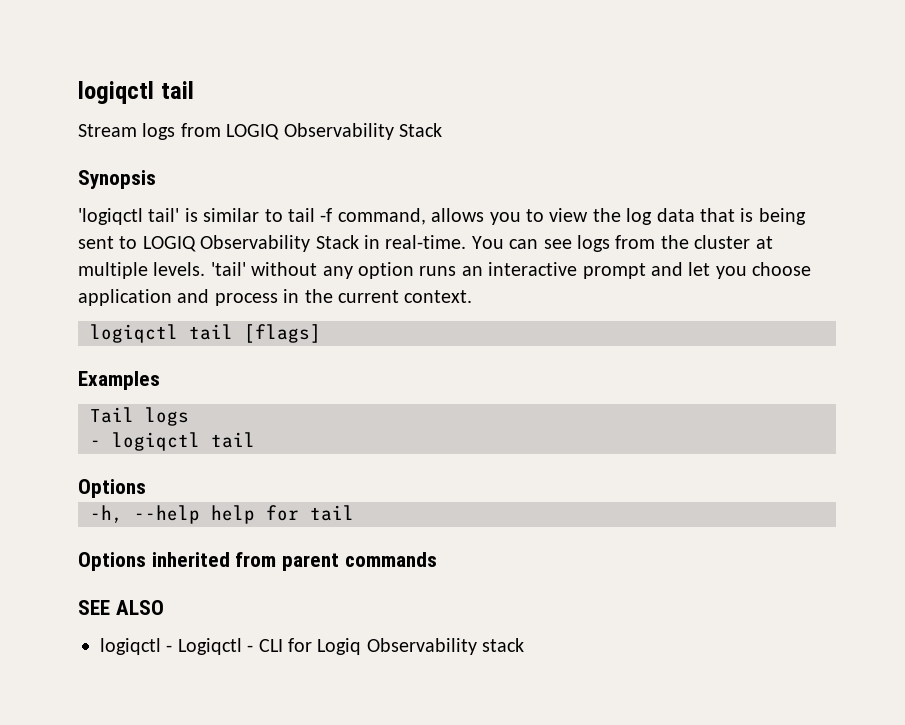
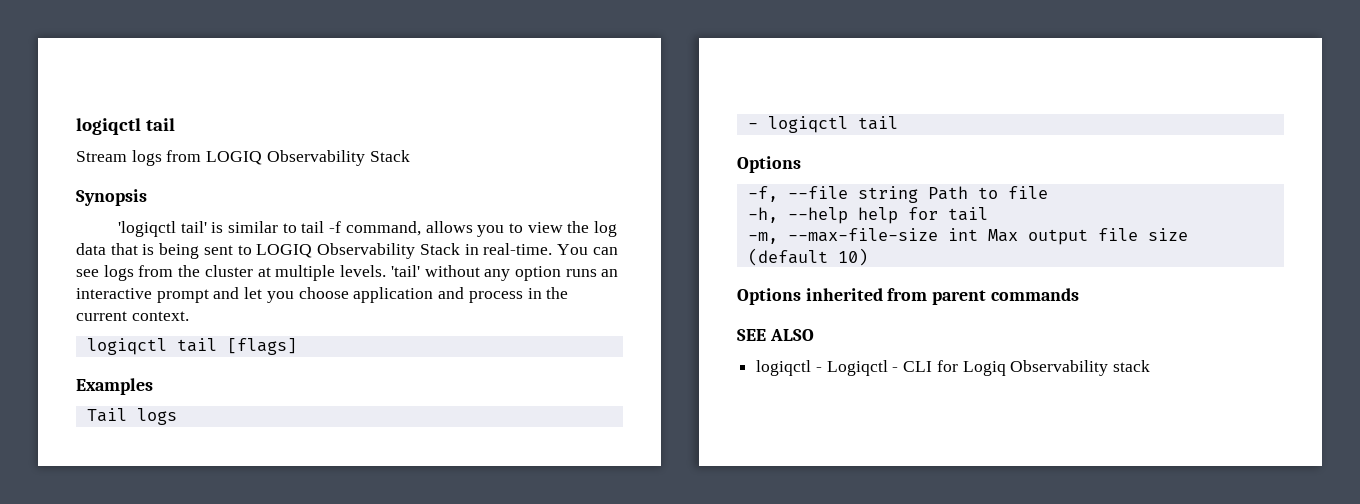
(146, 488) none -> [747,186,1048,203] // -f, --file string Path to file
(354, 513) none -> [747,228,1188,245] [747,248,868,266] // -m, --max-file-size int Max output file size (default 10)

